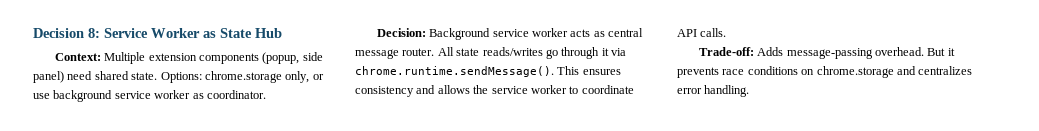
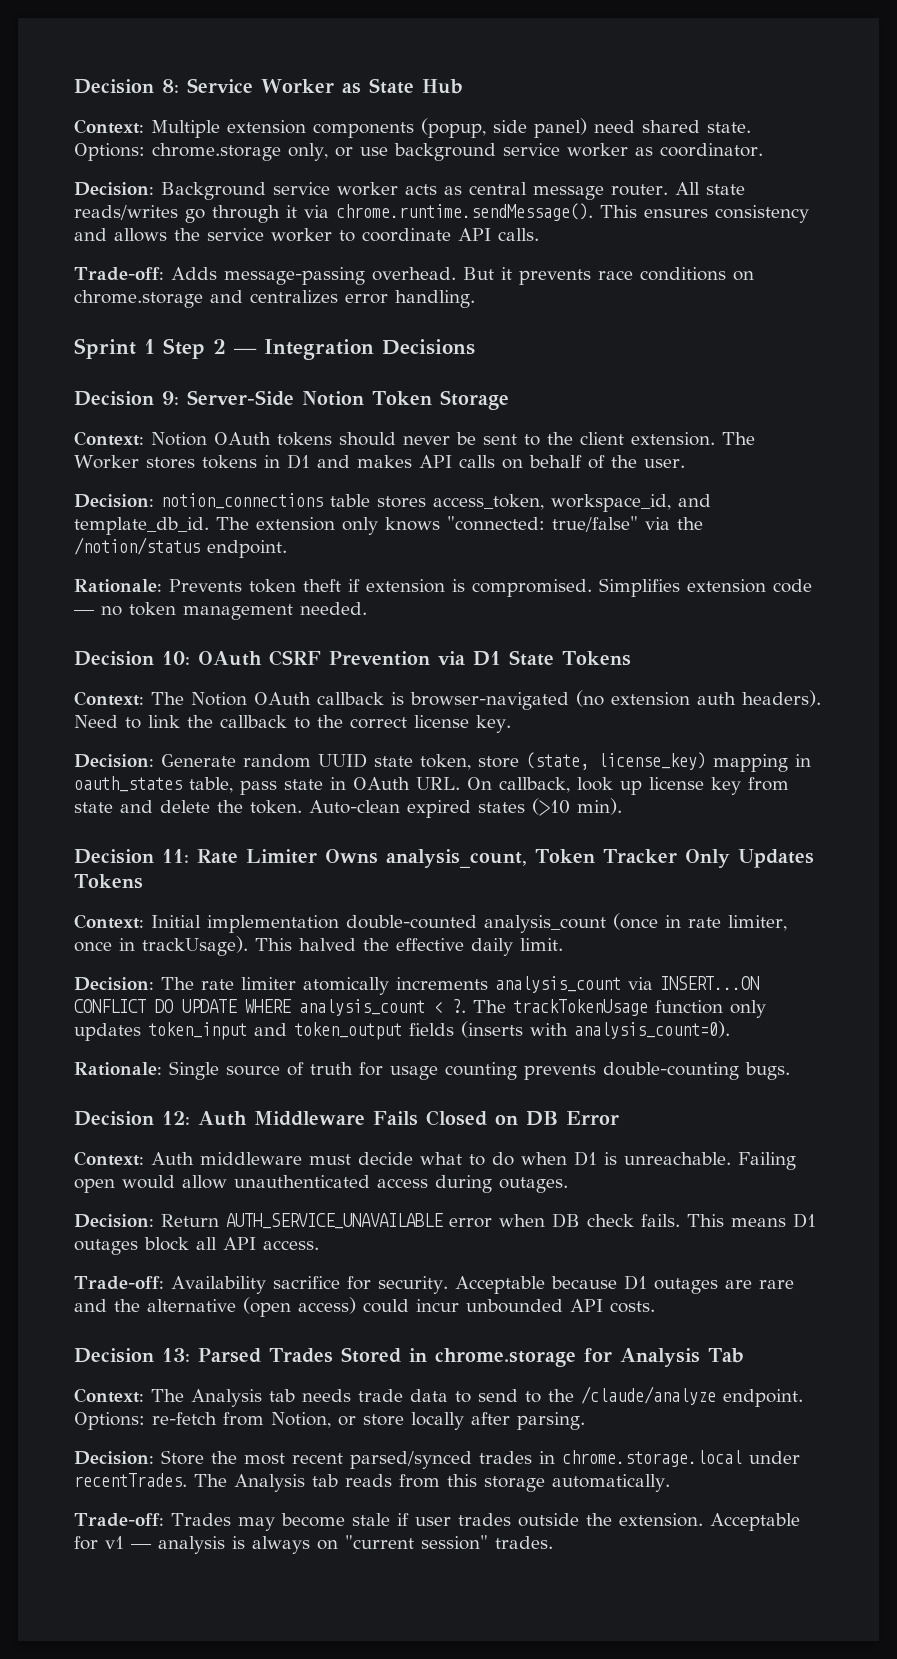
(750, 91) none -> [74,338,475,360] [74,390,509,410] [74,431,755,446] [74,454,685,469] [74,493,711,512] [74,516,703,535] [74,537,287,558] [74,578,812,597] [74,602,367,620] [74,650,631,666] [74,690,821,710] [74,715,511,733] [74,752,811,772] [74,776,789,795] [74,798,622,818] [74,849,814,868] [74,874,143,889] [74,913,787,933] [74,936,563,956] [74,976,759,995] [74,999,766,1018] [74,1021,730,1041] [74,1061,790,1080] [74,1110,619,1126] [74,1151,796,1170] [74,1175,568,1193] [74,1213,816,1229] [74,1237,319,1255] [74,1275,794,1294] [74,1297,655,1317] [74,1347,744,1367] [74,1386,803,1407] [74,1412,585,1430] [74,1450,800,1469] [74,1473,670,1492] [74,1513,800,1531] [74,1535,553,1554] // Sprint 1 Step 2 — Integration Decisions // Decision 9: Server-Side Notion Token Storage // Context: Notion OAuth tokens should never be sent to the client extension. The Worker stores tokens in D1 and makes API calls on behalf of the user. // Decision: notion_connections table stores access_token, workspace_id, and template_db_id. The extension only knows "connected: true/false" via the /notion/status endpoint. // Rationale: Prevents token theft if extension is compromised. Simplifies extension code — no token management needed. // Decision 10: OAuth CSRF Prevention via D1 State Tokens // Context: The Notion OAuth callback is browser-navigated (no extension auth headers). Need to link the callback to the correct license key. // Decision: Generate random UUID state token, store (state, license_key) mapping in oauth_states table, pass state in OAuth URL. On callback, look up license key from state and delete the token. Auto-clean expired states (>10 min). // Decision 11: Rate Limiter Owns analysis_count, Token Tracker Only Updates Tokens // Context: Initial implementation double-counted analysis_count (once in rate limiter, once in trackUsage). This halved the effective daily limit. // Decision: The rate limiter atomically increments analysis_count via INSERT...ON CONFLICT DO UPDATE WHERE analysis_count < ?. The trackTokenUsage function only updates token_input and token_output fields (inserts with analysis_count=0). // Rationale: Single source of truth for usage counting prevents double-counting bugs. // Decision 12: Auth Middleware Fails Closed on DB Error // Context: Auth middleware must decide what to do when D1 is unreachable. Failing open would allow unauthenticated access during outages. // Decision: Return AUTH_SERVICE_UNAVAILABLE error when DB check fails. This means D1 outages block all API access. // Trade-off: Availability sacrifice for security. Acceptable because D1 outages are rare and the alternative (open access) could incur unbounded API costs. // Decision 13: Parsed Trades Stored in chrome.storage for Analysis Tab // Context: The Analysis tab needs trade data to send to the /claude/analyze endpoint. Options: re-fetch from Notion, or store locally after parsing. // Decision: Store the most recent parsed/synced trades in chrome.storage.local under recentTrades. The Analysis tab reads from this storage automatically. // Trade-off: Trades may become stale if user trades outside the extension. Acceptable for v1 — analysis is always on "current session" trades.

